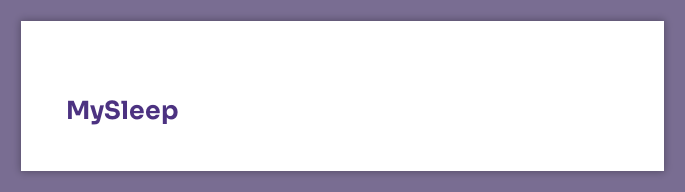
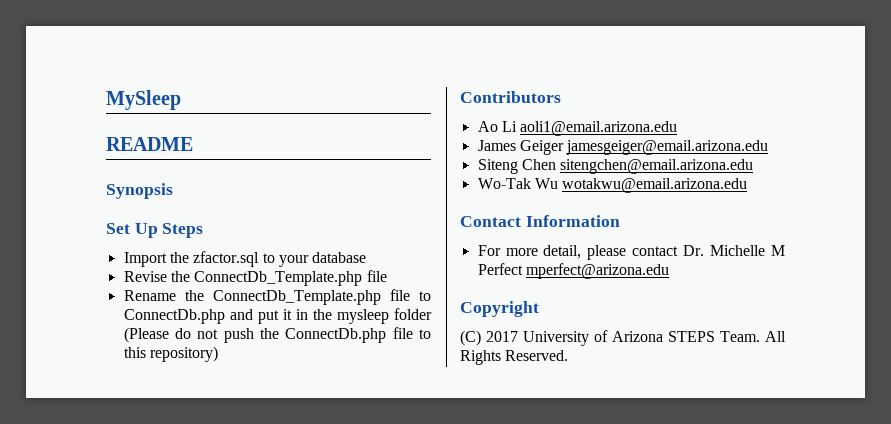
(179, 112) none -> [106,137,193,151] [106,183,173,199] [106,223,204,238] [123,251,367,267] [123,270,387,286] [123,289,431,305] [123,308,432,324] [123,327,431,343] [123,346,218,362] [460,91,561,103] [477,121,678,136] [477,140,769,155] [477,159,754,174] [477,178,748,193] [460,215,620,227] [477,245,785,260] [477,263,669,279] [460,301,539,317] [460,330,786,346] [460,350,569,365] // README // Synopsis // Set Up Steps // Import the zfactor.sql to your database // Revise the ConnectDb_Template.php file // Rename the ConnectDb_Template.php file to ConnectDb.php and put it in the mysleep folder (Please do not push the ConnectDb.php file to this repository) // Contributors // Ao Li aoli1@email.arizona.edu // James Geiger jamesgeiger@email.arizona.edu // Siteng Chen sitengchen@email.arizona.edu // Wo-Tak Wu wotakwu@email.arizona.edu // Contact Information // For more detail, please contact Dr. Michelle M Perfect mperfect@arizona.edu // Copyright // (C) 2017 University of Arizona STEPS Team. All Rights Reserved.

